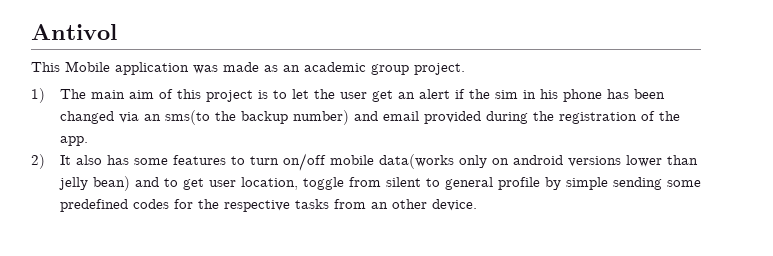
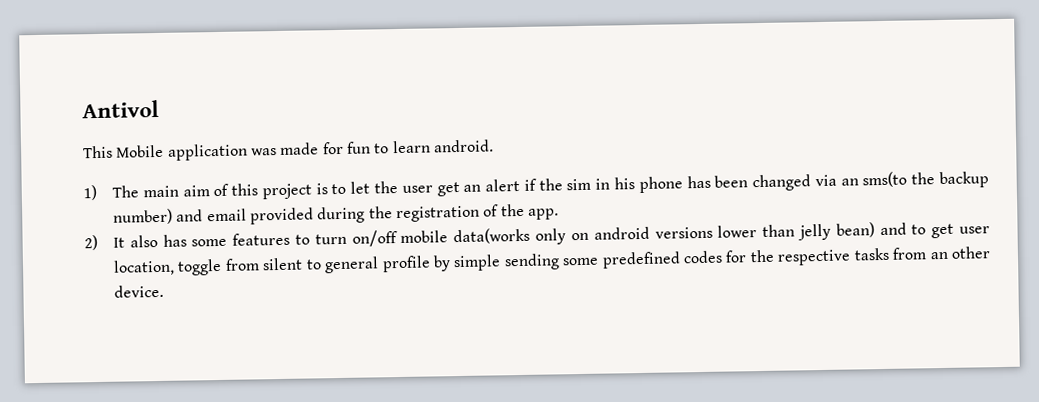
[264,62,465,75] as an academic group project. -> [321,139,494,155] for fun to learn android.

